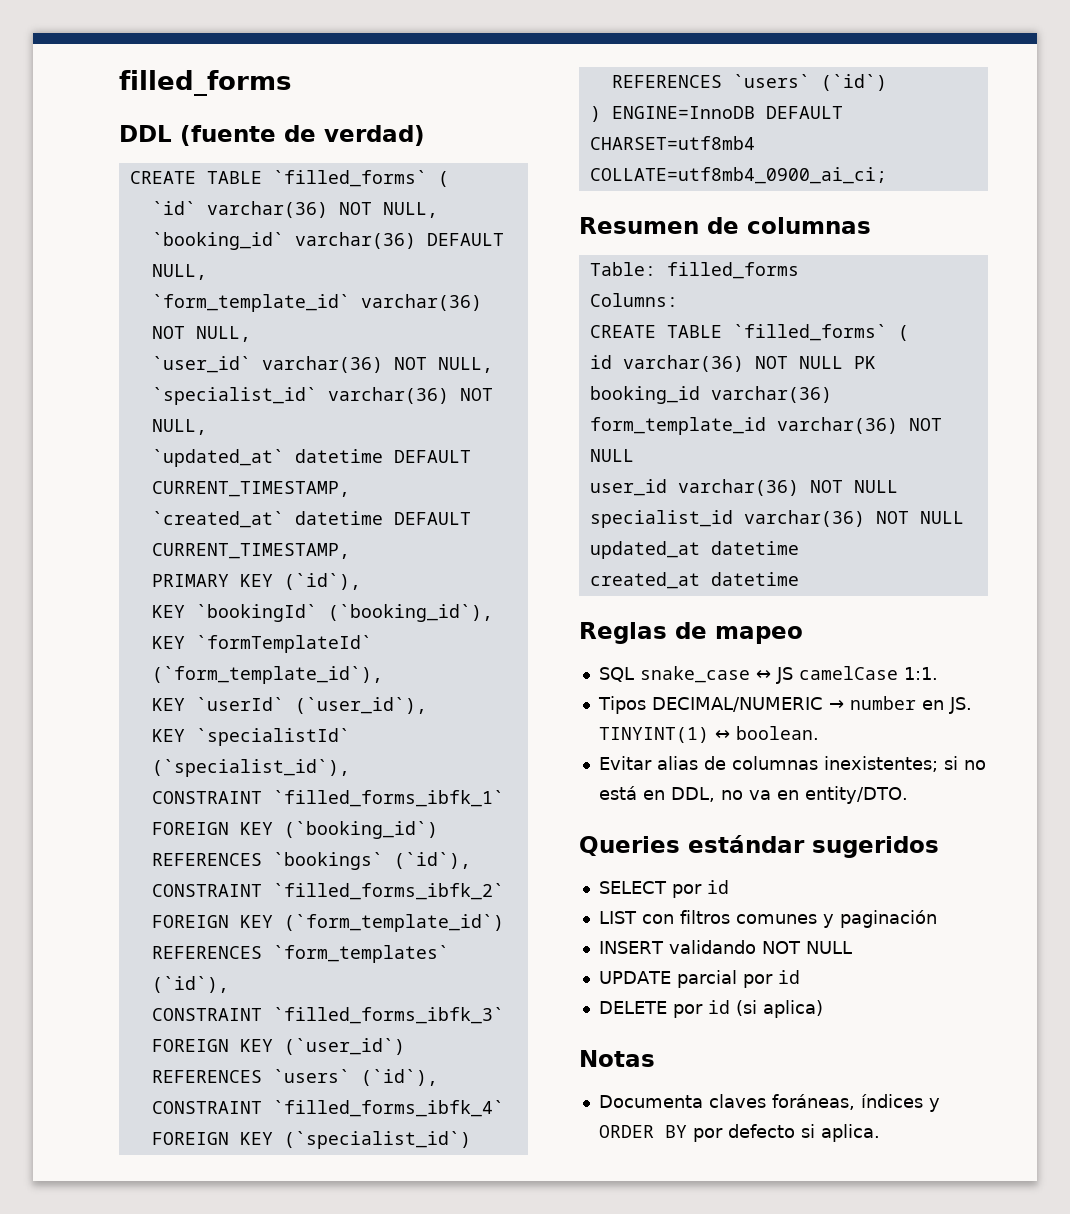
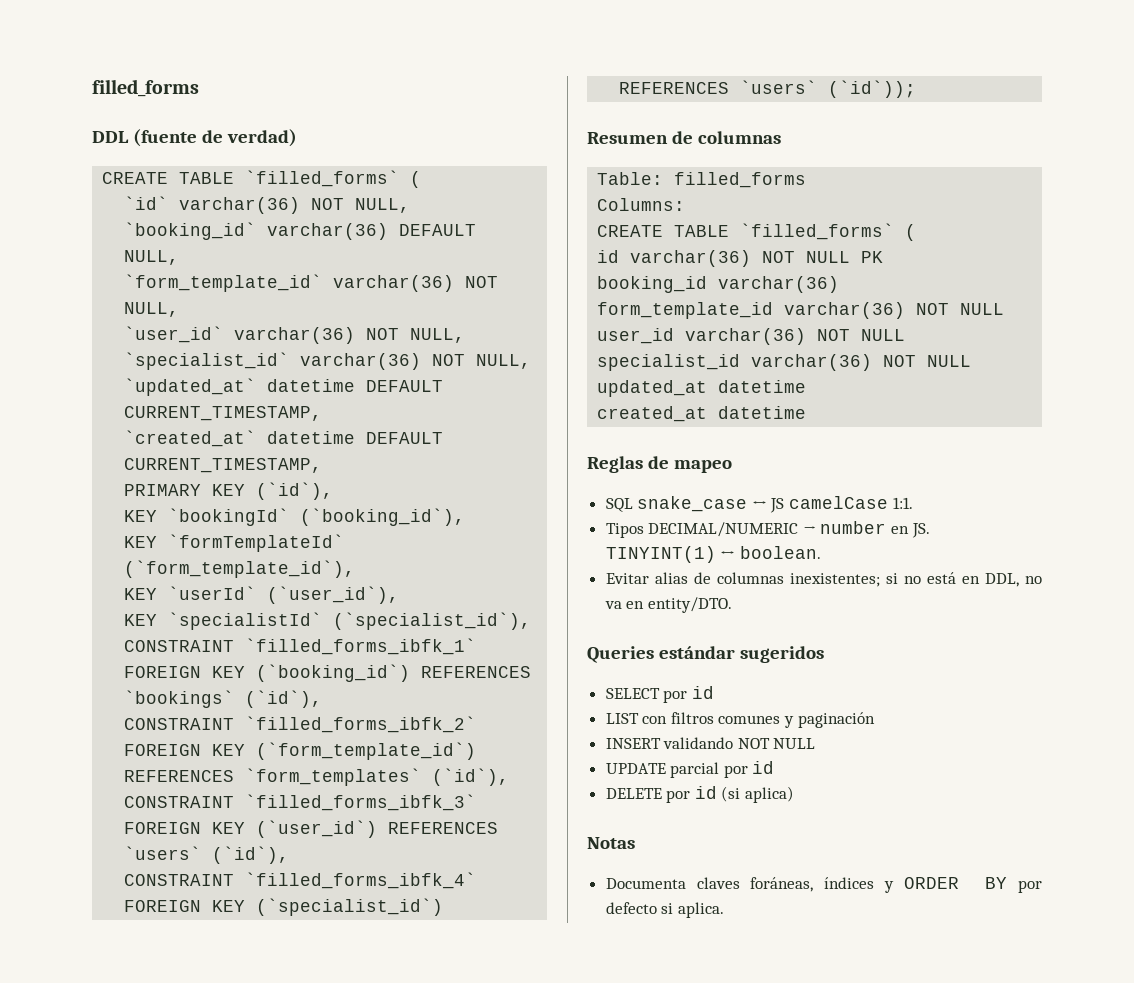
[820,74,887,91] [589,106,843,122] [589,136,755,150] [589,167,887,184] (`id`) // ) ENGINE=InnoDB DEFAULT CHARSET=utf8mb4 COLLATE=utf8mb4_0900_ai_ci; -> [828,80,917,98] (`id`));

